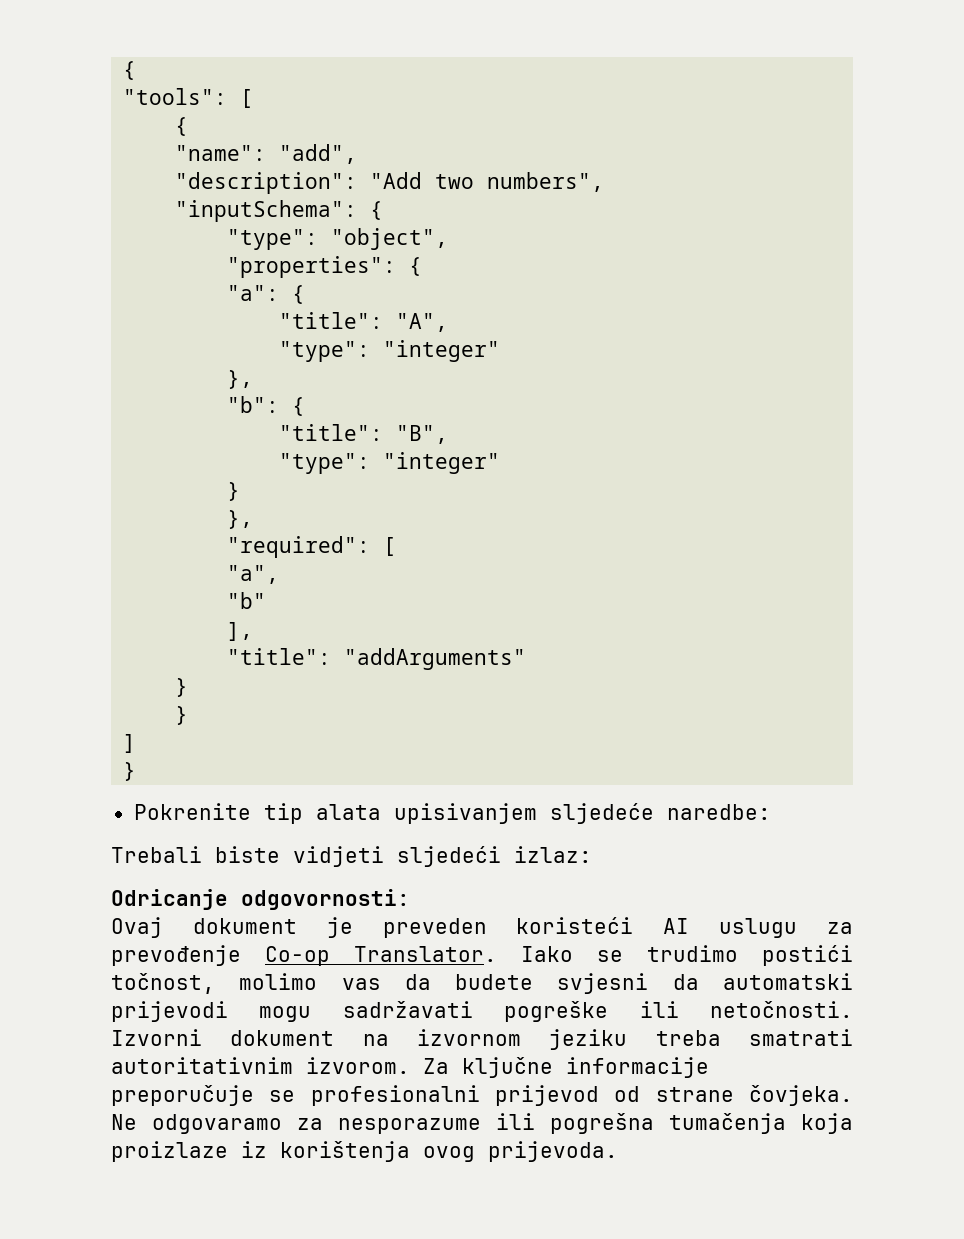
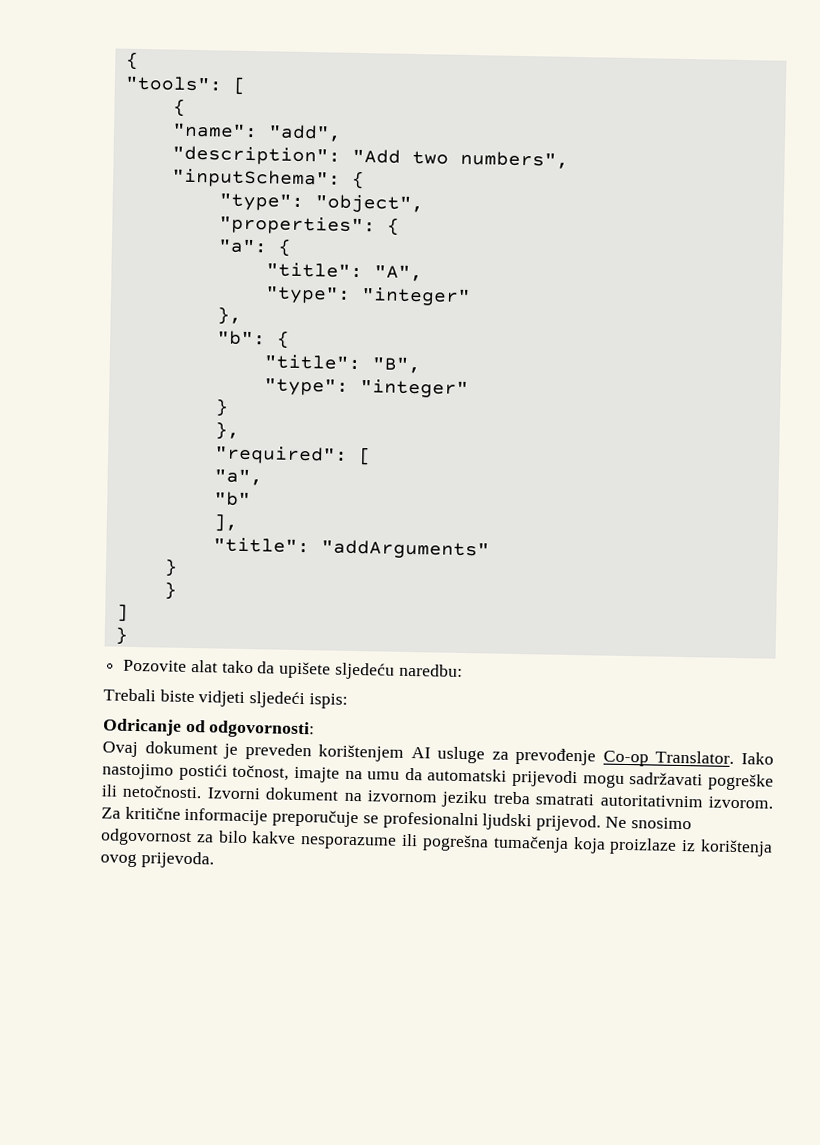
[133,803,771,824] Pokrenite tip alata upisivanjem sljedeće naredbe: -> [123,659,463,680] Pozovite alat tako da upišete sljedeću naredbu:
[514,846,592,863] izlaz: -> [308,693,348,709] ispis:
(228, 899) none -> [185,719,206,733] od
[516,917,798,938] koristeći AI uslugu -> [318,744,486,764] korištenjem AI usluge
[597,945,853,966] [111,973,649,994] se trudimo postići točnost, molimo vas da budete svjesni -> [102,763,401,783] nastojimo postići točnost, imajte na umu
[462,1057,553,1078] ključne -> [124,806,181,820] kritične
[495,1085,853,1106] [111,1114,323,1134] prijevod od strane čovjeka. Ne odgovaramo za -> [482,813,692,832] [100,828,297,847] ljudski prijevod. Ne snosimo odgovornost za bilo kakve

